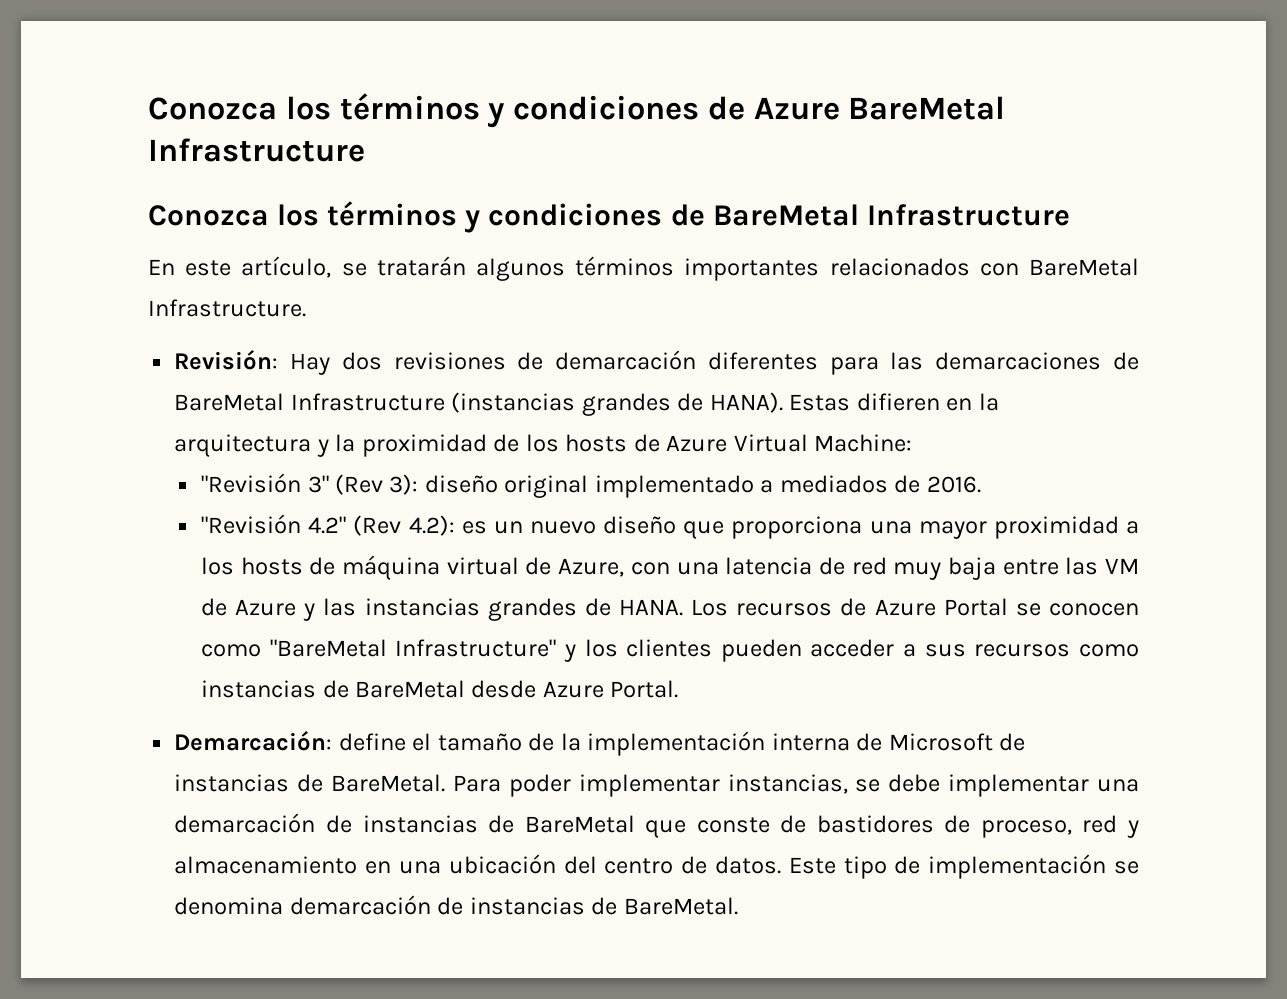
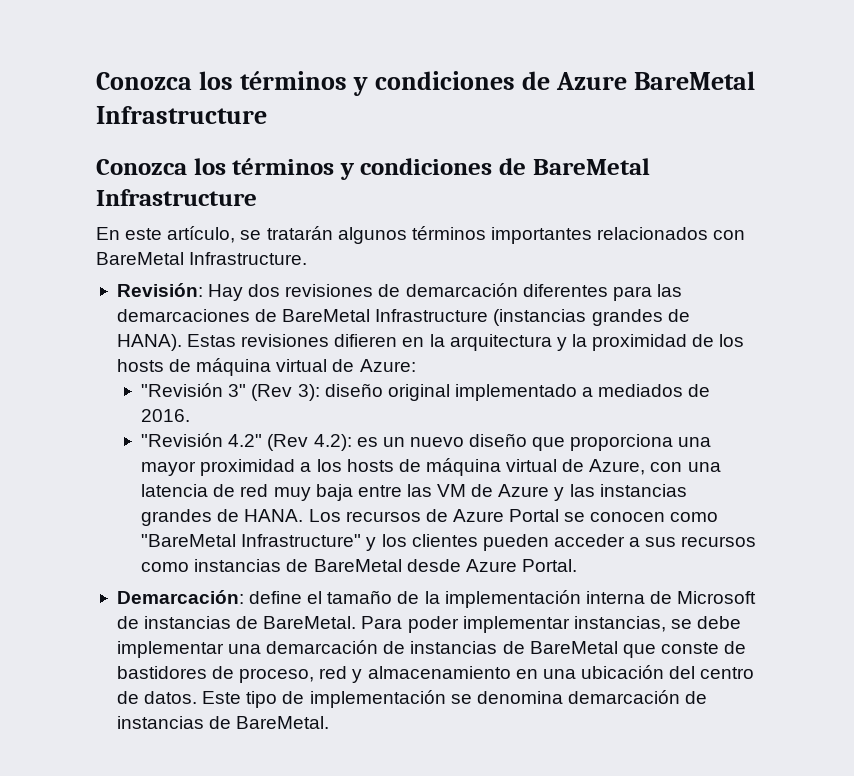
(851, 402) none -> [241,334,330,347] revisiones
[666,434,913,452] Azure Virtual Machine: -> [196,358,416,376] máquina virtual de Azure:

